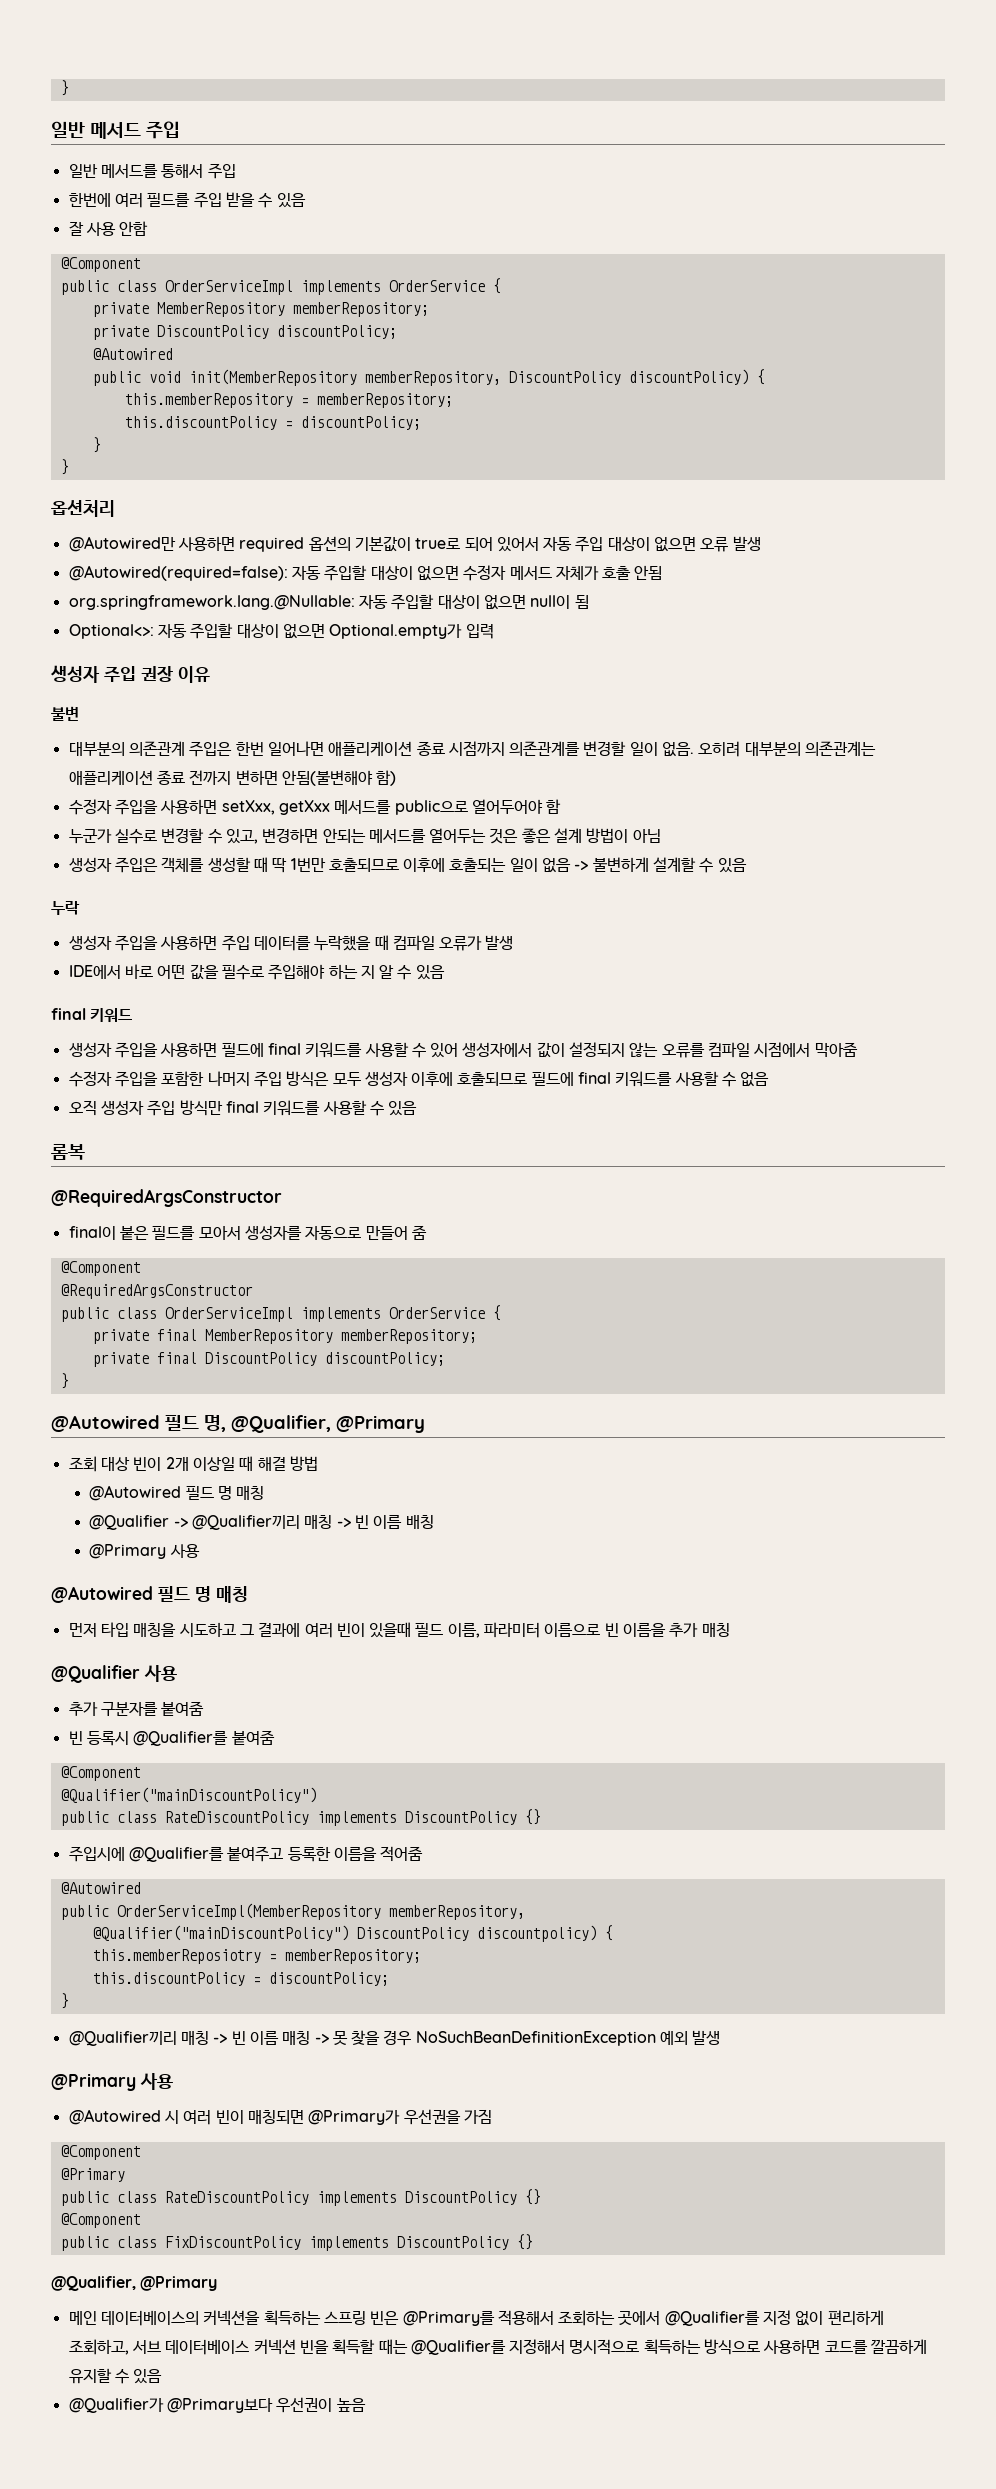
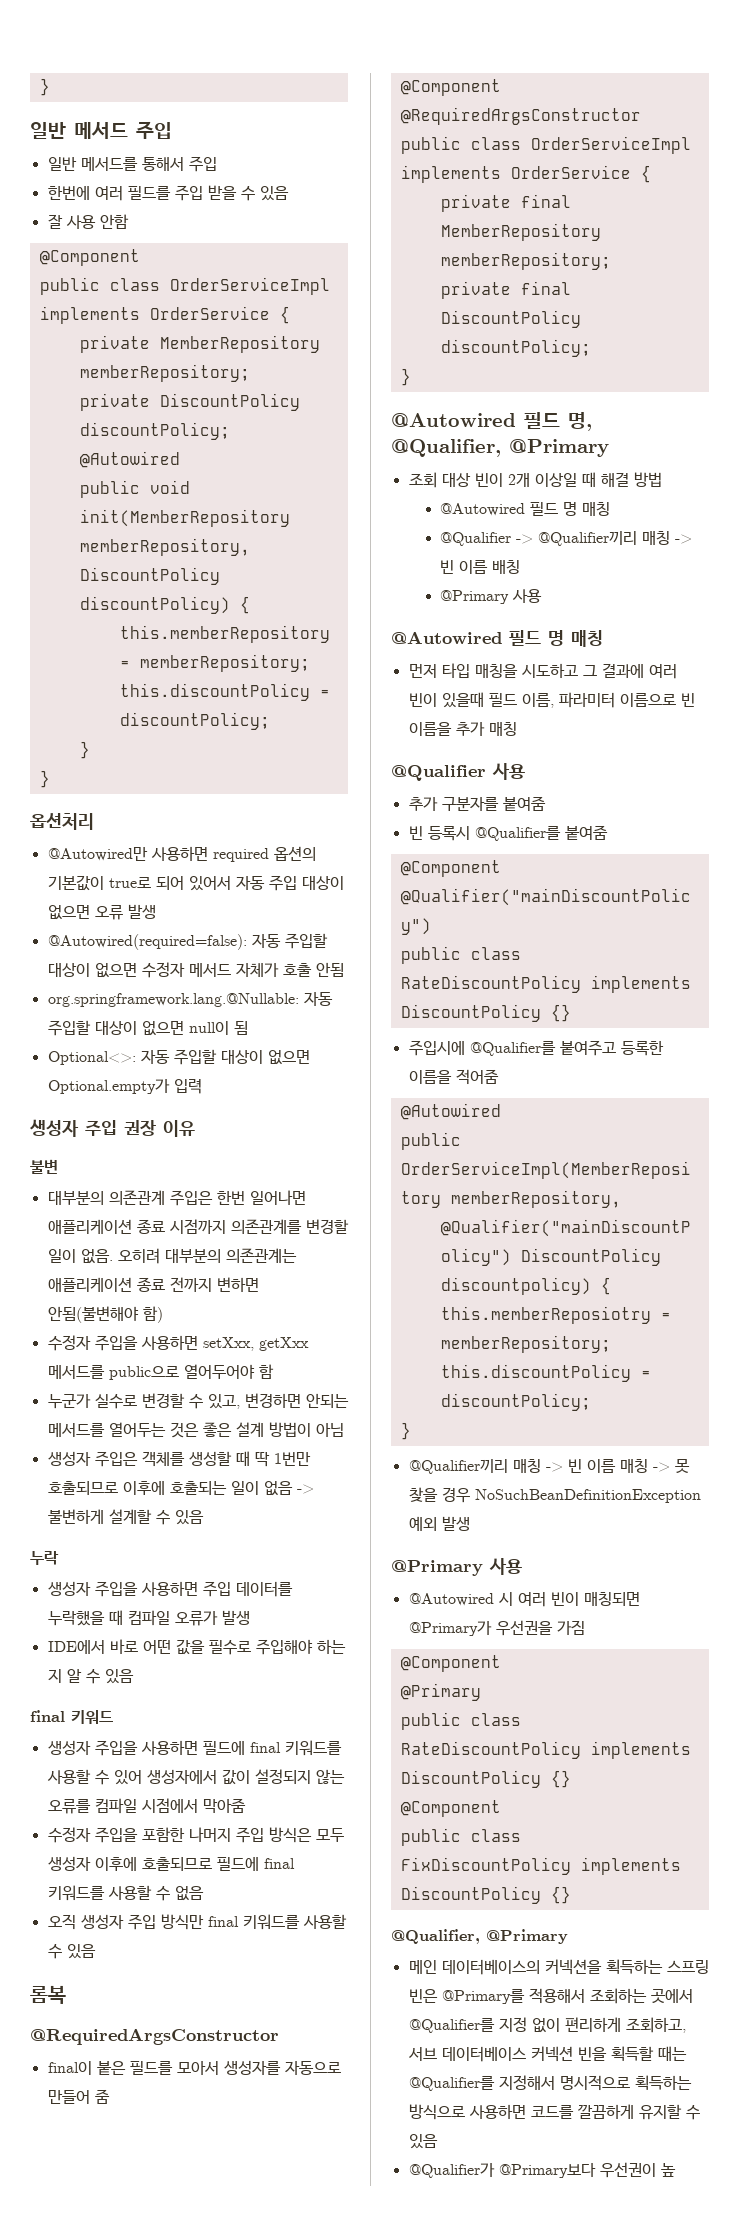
[336,2398,366,2412] 높음 -> [660,2163,676,2177] 높

